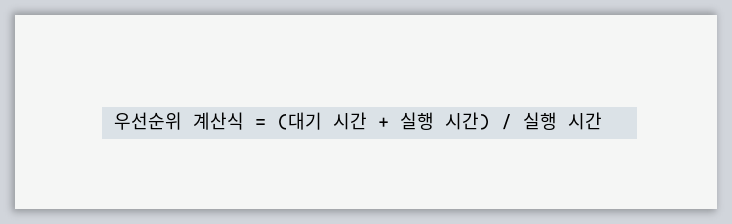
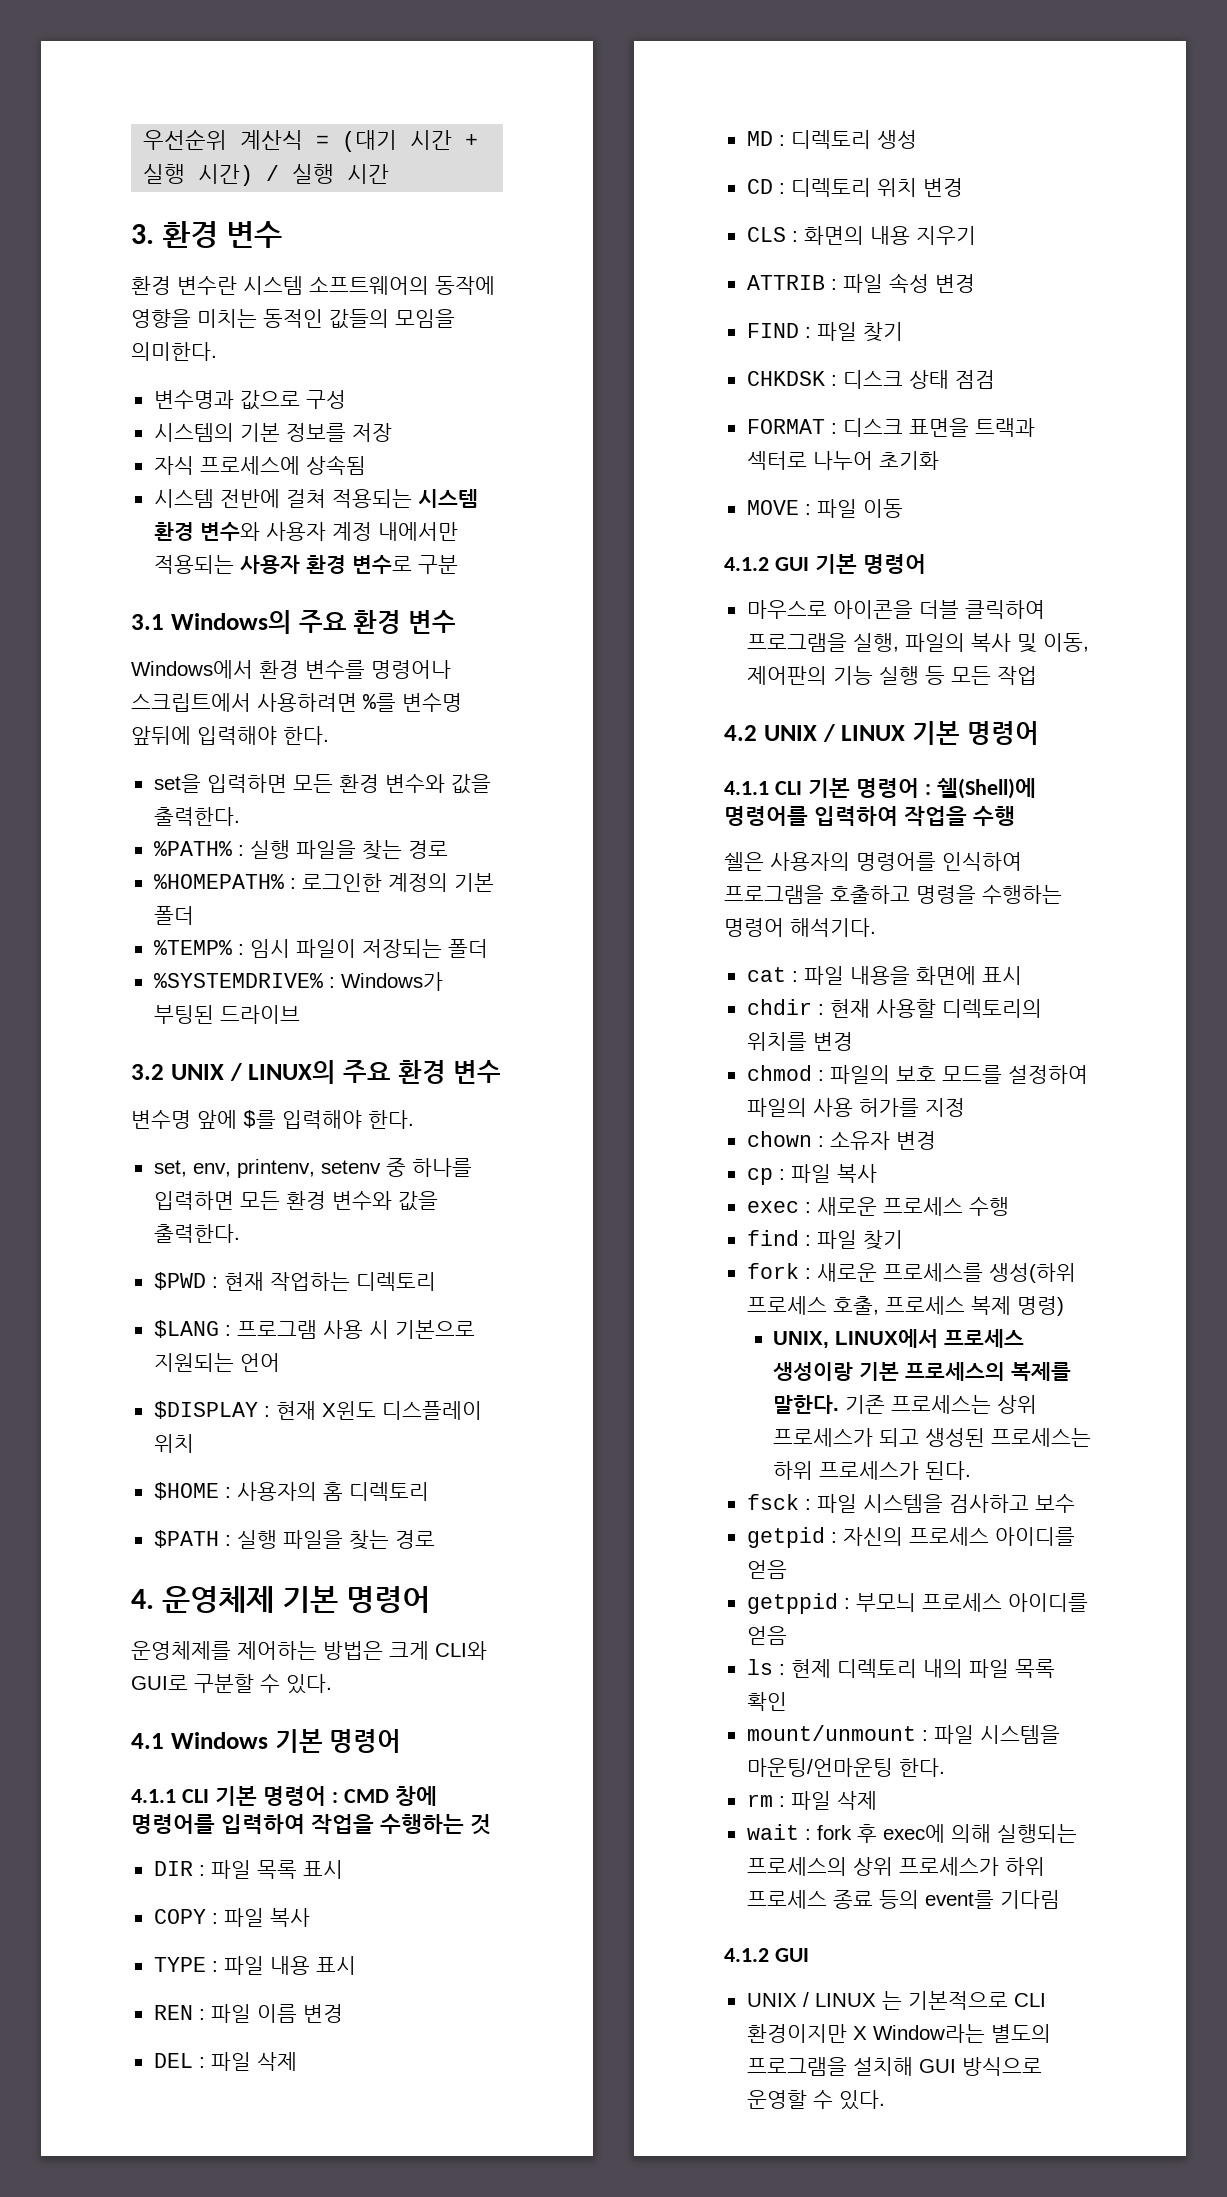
(602, 121) none -> [131,221,282,248] [131,276,495,295] [131,309,455,329] [131,342,217,361] [153,390,346,410] [153,423,392,442] [153,455,366,475] [153,489,478,508] [153,522,458,541] [153,555,458,574] [131,610,456,634] [131,660,451,679] [131,693,462,712] [131,726,329,745] [153,774,491,794] [153,807,240,826] [153,840,448,860] [153,873,494,892] [153,906,194,925] [153,939,488,958] [153,972,443,991] [153,1005,300,1024] [131,1060,501,1084] [131,1110,414,1129] [153,1158,472,1178] [153,1191,438,1211] [153,1224,240,1243] [153,1272,436,1291] [153,1320,475,1339] [153,1353,280,1372] [153,1401,482,1420] [153,1434,194,1453] [153,1482,429,1501] [153,1530,435,1550] [131,1586,430,1613] [131,1641,487,1660] [131,1674,332,1694] [131,1729,402,1753] [131,1786,437,1806] [131,1814,491,1835] [153,1860,343,1879] [153,1908,310,1927] [153,1956,356,1975] [153,2004,343,2023] [153,2052,297,2071] [746,130,917,149] [746,178,963,197] [746,226,976,245] [746,273,975,293] [746,322,903,342] [746,370,995,389] [746,418,1035,437] [746,451,939,470] [746,499,903,518] [724,554,926,574] [746,600,1045,619] [746,633,1089,653] [746,666,1037,685] [724,721,1039,745] [724,778,1036,799] [724,806,1015,826] [724,852,1022,871] [724,885,1062,904] [724,918,876,937] [746,966,1022,985] [746,999,1042,1018] [746,1032,853,1051] [746,1065,1088,1084] [746,1098,965,1117] [746,1131,936,1150] [746,1164,877,1185] [746,1197,1009,1216] [746,1230,903,1250] [746,1263,1076,1283] [746,1296,1064,1316] [773,1329,1025,1348] [773,1362,1072,1381] [773,1395,1038,1414] [773,1428,1092,1447] [773,1461,972,1480] [746,1494,1075,1513] [746,1527,1075,1548] [746,1560,787,1579] [746,1593,1088,1614] [746,1626,787,1645] [746,1659,1055,1678] [746,1692,787,1711] [746,1725,1060,1744] [746,1758,945,1777] [746,1791,877,1810] [746,1824,1077,1843] [746,1857,1045,1876] [746,1890,1060,1909] [724,1948,809,1962] [746,1991,1046,2010] [746,2024,1051,2043] [746,2057,1042,2076] [746,2090,885,2110] // 3. 환경 변수 // 환경 변수란 시스템 소프트웨어의 동작에 영향을 미치는 동적인 값들의 모임을 의미한다. // 변수명과 값으로 구성 // 시스템의 기본 정보를 저장 // 자식 프로세스에 상속됨 // 시스템 전반에 걸쳐 적용되는 시스템 환경 변수와 사용자 계정 내에서만 적용되는 사용자 환경 변수로 구분 // 3.1 Windows의 주요 환경 변수 // Windows에서 환경 변수를 명령어나 스크립트에서 사용하려면 %를 변수명 앞뒤에 입력해야 한다. // set을 입력하면 모든 환경 변수와 값을 출력한다. // %PATH% : 실행 파일을 찾는 경로 // %HOMEPATH% : 로그인한 계정의 기본 폴더 // %TEMP% : 임시 파일이 저장되는 폴더 // %SYSTEMDRIVE% : Windows가 부팅된 드라이브 // 3.2 UNIX / LINUX의 주요 환경 변수 // 변수명 앞에 $를 입력해야 한다. // set, env, printenv, setenv 중 하나를 입력하면 모든 환경 변수와 값을 출력한다. // $PWD : 현재 작업하는 디렉토리 // $LANG : 프로그램 사용 시 기본으로 지원되는 언어 // $DISPLAY : 현재 X윈도 디스플레이 위치 // $HOME : 사용자의 홈 디렉토리 // $PATH : 실행 파일을 찾는 경로 // 4. 운영체제 기본 명령어 // 운영체제를 제어하는 방법은 크게 CLI와 GUI로 구분할 수 있다. // 4.1 Windows 기본 명령어 // 4.1.1 CLI 기본 명령어 : CMD 창에 명령어를 입력하여 작업을 수행하는 것 // DIR : 파일 목록 표시 // COPY : 파일 복사 // TYPE : 파일 내용 표시 // REN : 파일 이름 변경 // DEL : 파일 삭제 // MD : 디렉토리 생성 // CD : 디렉토리 위치 변경 // CLS : 화면의 내용 지우기 // ATTRIB : 파일 속성 변경 // FIND : 파일 찾기 // CHKDSK : 디스크 상태 점검 // FORMAT : 디스크 표면을 트랙과 섹터로 나누어 초기화 // MOVE : 파일 이동 // 4.1.2 GUI 기본 명령어 // 마우스로 아이콘을 더블 클릭하여 프로그램을 실행, 파일의 복사 및 이동, 제어판의 기능 실행 등 모든 작업 // 4.2 UNIX / LINUX 기본 명령어 // 4.1.1 CLI 기본 명령어 : 쉘(Shell)에 명령어를 입력하여 작업을 수행 // 쉘은 사용자의 명령어를 인식하여 프로그램을 호출하고 명령을 수행하는 명령어 해석기다. // cat : 파일 내용을 화면에 표시 // chdir : 현재 사용할 디렉토리의 위치를 변경 // chmod : 파일의 보호 모드를 설정하여 파일의 사용 허가를 지정 // chown : 소유자 변경 // cp : 파일 복사 // exec : 새로운 프로세스 수행 // find : 파일 찾기 // fork : 새로운 프로세스를 생성(하위 프로세스 호출, 프로세스 복제 명령) // UNIX, LINUX에서 프로세스 생성이랑 기본 프로세스의 복제를 말한다. 기존 프로세스는 상위 프로세스가 되고 생성된 프로세스는 하위 프로세스가 된다. // fsck : 파일 시스템을 검사하고 보수 // getpid : 자신의 프로세스 아이디를 얻음 // getppid : 부모늬 프로세스 아이디를 얻음 // ls : 현제 디렉토리 내의 파일 목록 확인 // mount/unmount : 파일 시스템을 마운팅/언마운팅 한다. // rm : 파일 삭제 // wait : fork 후 exec에 의해 실행되는 프로세스의 상위 프로세스가 하위 프로세스 종료 등의 event를 기다림 // 4.1.2 GUI // UNIX / LINUX 는 기본적으로 CLI 환경이지만 X Window라는 별도의 프로그램을 설치해 GUI 방식으로 운영할 수 있다.

